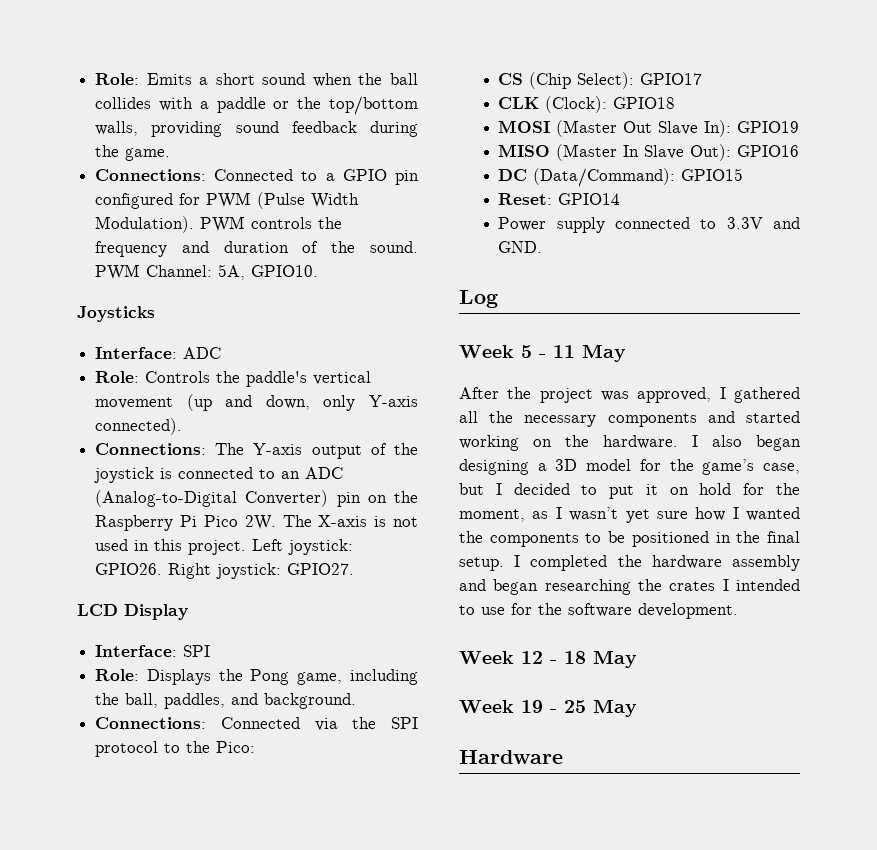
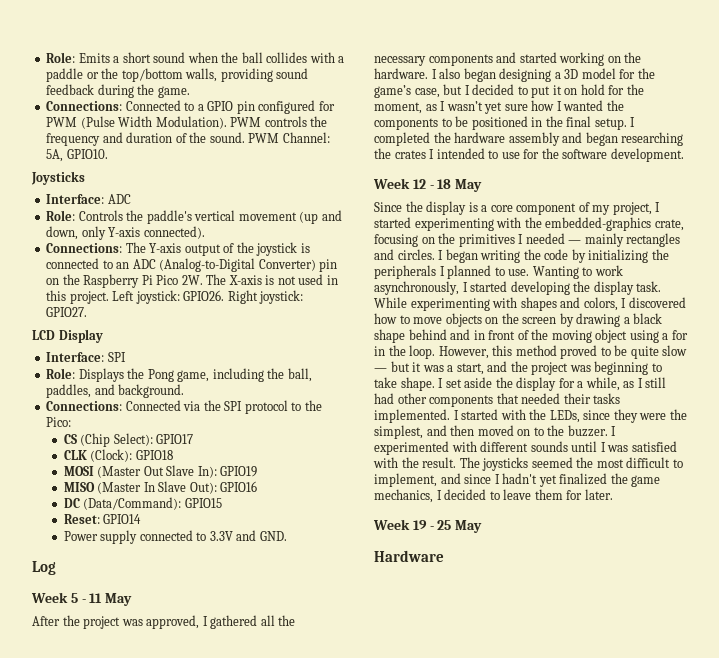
(637, 659) none -> [374,201,661,215] [374,217,684,231] [374,233,681,247] [374,249,669,263] [374,265,623,279] [374,281,662,295] [374,297,686,311] [374,313,663,327] [374,329,688,343] [374,345,688,359] [374,361,662,375] [374,377,667,391] [374,393,621,407] [374,409,687,423] [374,425,617,439] [374,441,677,455] [373,457,683,471] [374,473,661,487] [374,489,613,503] // Since the display is a core component of my project, I started experimenting with the embedded-graphics crate, focusing on the primitives I needed — mainly rectangles and circles. I began writing the code by initializing the peripherals I planned to use. Wanting to work asynchronously, I started developing the display task. While experimenting with shapes and colors, I discovered how to move objects on the screen by drawing a black shape behind and in front of the moving object using a for in the loop. However, this method proved to be quite slow — but it was a start, and the project was beginning to take shape. I set aside the display for a while, as I still had other components that needed their tasks implemented. I started with the LEDs, since they were the simplest, and then moved on to the buzzer. I experimented with different sounds until I was satisfied with the result. The joysticks seemed the most difficult to implement, and since I hadn't yet finalized the game mechanics, I decided to leave them for later.

